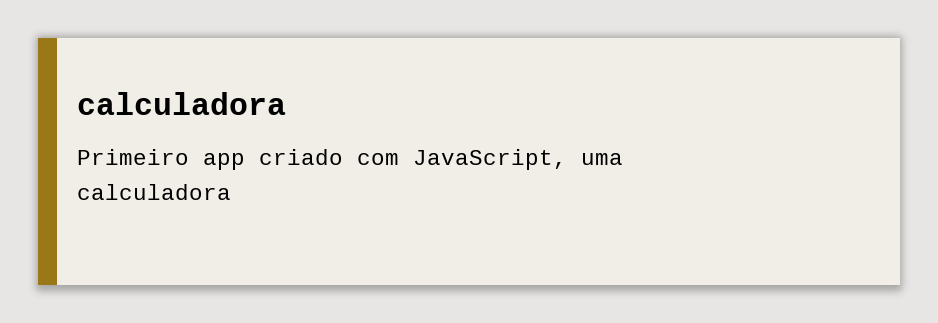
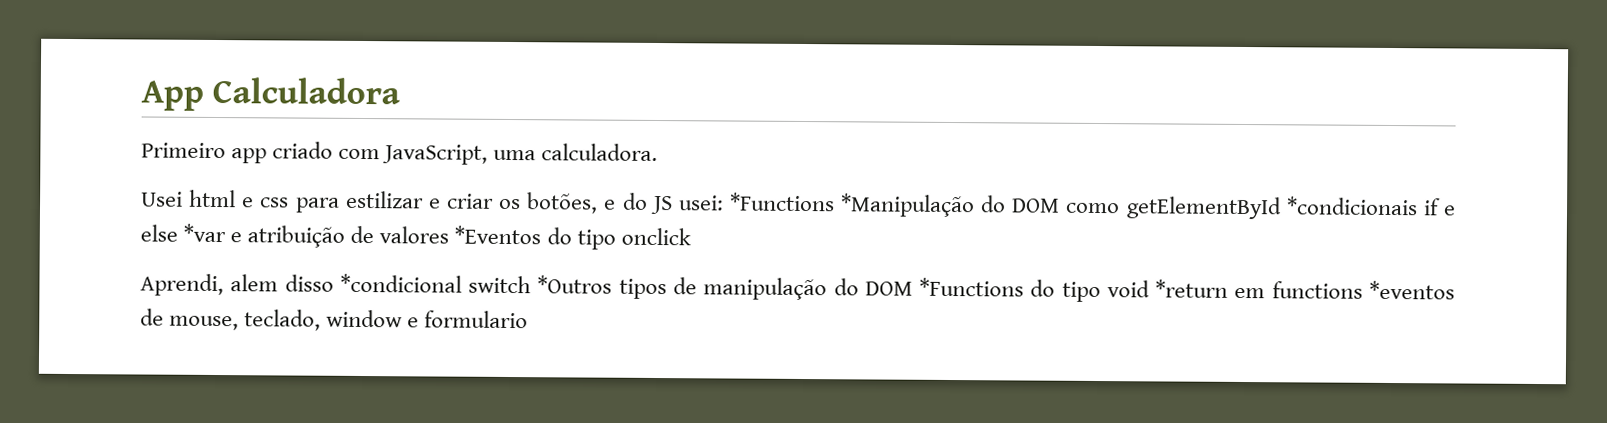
[77,92,286,115] calculadora -> [141,76,401,111] App Calculadora
[77,184,231,200] calculadora -> [541,143,659,162] [141,189,1457,220] [140,223,691,250] [140,273,1455,303] [140,308,529,331] calculadora. // Usei html e css para estilizar e criar os botões, e do JS usei: *Functions *Manipulação do DOM como getElementById *condicionais if e else *var e atribuição de valores *Eventos do tipo onclick // Aprendi, alem disso *condicional switch *Outros tipos de manipulação do DOM *Functions do tipo void *return em functions *eventos de mouse, teclado, window e formulario

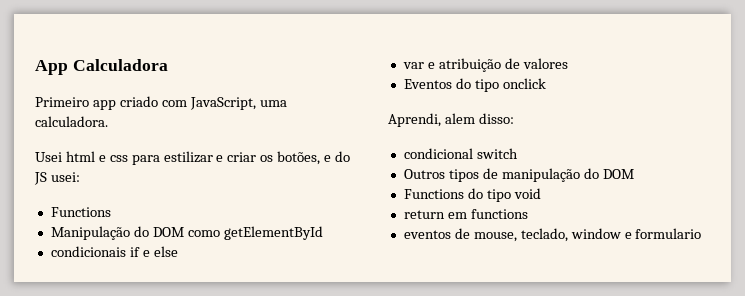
[729,192,976,218] *Functions *Manipulação -> [50,207,111,217] [50,226,130,240] // Functions // Manipulação
[1285,196,1418,216] *condicionais -> [50,246,126,257] // condicionais
[183,223,227,243] *var -> [402,62,424,69] // var
[454,225,542,245] *Eventos -> [403,79,452,89] // Eventos
[284,273,462,293] disso *condicional -> [478,113,514,124] [403,148,473,159] disso: // condicional
[537,275,613,294] *Outros -> [403,169,445,179] // Outros
[919,277,1025,297] *Functions -> [403,189,464,199] // Functions
[1155,279,1229,298] *return -> [403,210,445,219] // return
[1368,280,1455,300] *eventos -> [403,230,451,239] // eventos

